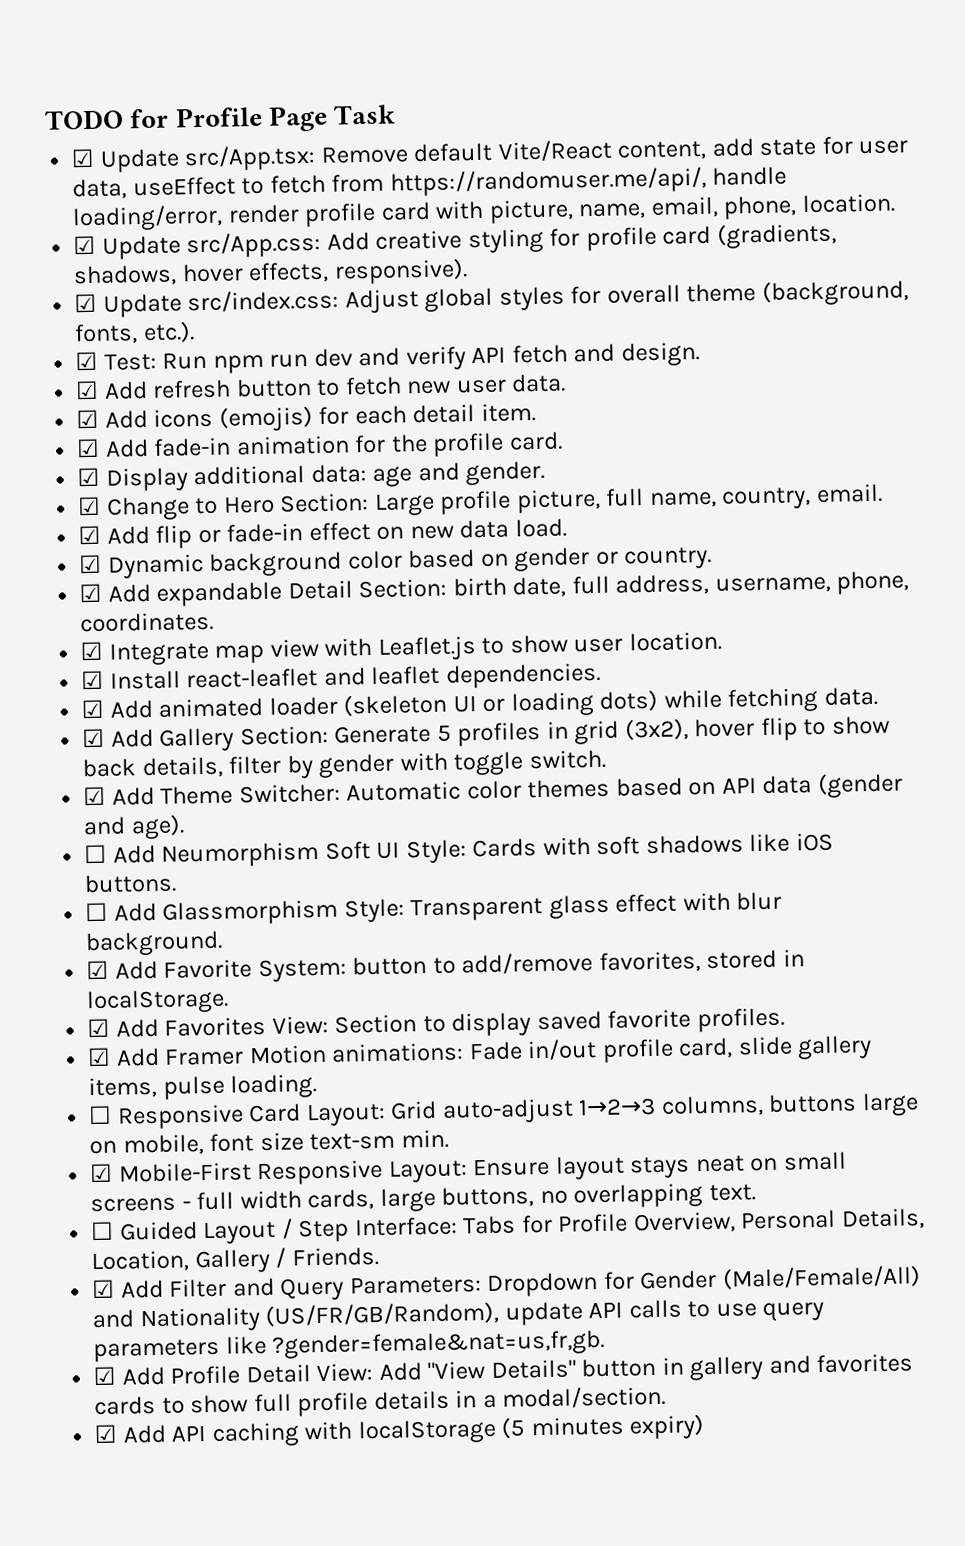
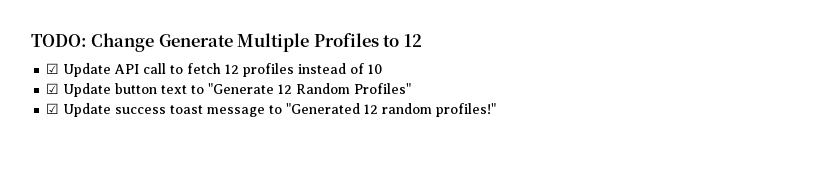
[45,104,397,132] [71,136,909,173] [72,166,788,200] [72,193,895,232] [73,222,837,260] [73,258,468,287] [74,279,909,318] [74,321,195,345] [75,342,700,374] [75,373,567,400] [76,402,536,432] [76,431,563,458] [77,460,546,492] [77,483,883,521] [78,518,567,549] [79,546,713,579] [79,570,910,607] [80,611,215,633] [80,631,722,666] [81,662,601,690] [81,686,878,719] [82,715,890,752] [82,749,606,779] [83,772,903,806] [83,814,185,840] [84,832,834,868] [84,873,178,894] [85,891,783,926] [85,930,224,957] [86,949,805,983] [86,988,230,1015] [87,1007,785,1038] [87,1035,873,1067] [88,1074,318,1100] [88,1092,919,1130] [89,1129,449,1156] [89,1151,847,1186] [90,1183,756,1213] [91,1208,925,1245] [91,1246,379,1274] [92,1265,921,1301] [92,1299,825,1333] [93,1329,606,1363] [93,1353,914,1386] [94,1385,667,1417] [94,1414,705,1447] TODO for Profile Page Task // ☑ Update src/App.tsx: Remove default Vite/React content, add state for user data, useEffect to fetch from https://randomuser.me/api/, handle loading/error, render profile card with picture, name, email, phone, location. // ☑ Update src/App.css: Add creative styling for profile card (gradients, shadows, hover effects, responsive). // ☑ Update src/index.css: Adjust global styles for overall theme (background, fonts, etc.). // ☑ Test: Run npm run dev and verify API fetch and design. // ☑ Add refresh button to fetch new user data. // ☑ Add icons (emojis) for each detail item. // ☑ Add fade-in animation for the profile card. // ☑ Display additional data: age and gender. // ☑ Change to Hero Section: Large profile picture, full name, country, email. // ☑ Add flip or fade-in effect on new data load. // ☑ Dynamic background color based on gender or country. // ☑ Add expandable Detail Section: birth date, full address, username, phone, coordinates. // ☑ Integrate map view with Leaflet.js to show user location. // ☑ Install react-leaflet and leaflet dependencies. // ☑ Add animated loader (skeleton UI or loading dots) while fetching data. // ☑ Add Gallery Section: Generate 5 profiles in grid (3x2), hover flip to show back details, filter by gender with toggle switch. // ☑ Add Theme Switcher: Automatic color themes based on API data (gender and age). // ☐ Add Neumorphism Soft UI Style: Cards with soft shadows like iOS buttons. // ☐ Add Glassmorphism Style: Transparent glass effect with blur background. // ☑ Add Favorite System: button to add/remove favorites, stored in localStorage. // ☑ Add Favorites View: Section to display saved favorite profiles. // ☑ Add Framer Motion animations: Fade in/out profile card, slide gallery items, pulse loading. // ☐ Responsive Card Layout: Grid auto-adjust 1→2→3 columns, buttons large on mobile, font size text-sm min. // ☑ Mobile-First Responsive Layout: Ensure layout stays neat on small screens - full width cards, large buttons, no overlapping text. // ☐ Guided Layout / Step Interface: Tabs for Profile Overview, Personal Details, Location, Gallery / Friends. // ☑ Add Filter and Query Parameters: Dropdown for Gender (Male/Female/All) and Nationality (US/FR/GB/Random), update API calls to use query parameters like ?gender=female&nat=us,fr,gb. // ☑ Add Profile Detail View: Add "View Details" button in gallery and favorites cards to show full profile details in a modal/section. // ☑ Add API caching with localStorage (5 minutes expiry) -> [31,33,422,52] [46,63,383,77] [46,83,412,97] [46,103,497,117] TODO: Change Generate Multiple Profiles to 12 // ☑ Update API call to fetch 12 profiles instead of 10 // ☑ Update button text to "Generate 12 Random Profiles" // ☑ Update success toast message to "Generated 12 random profiles!"

